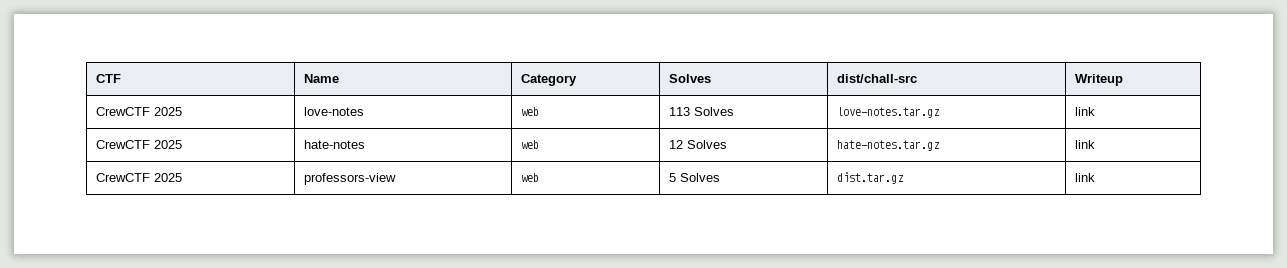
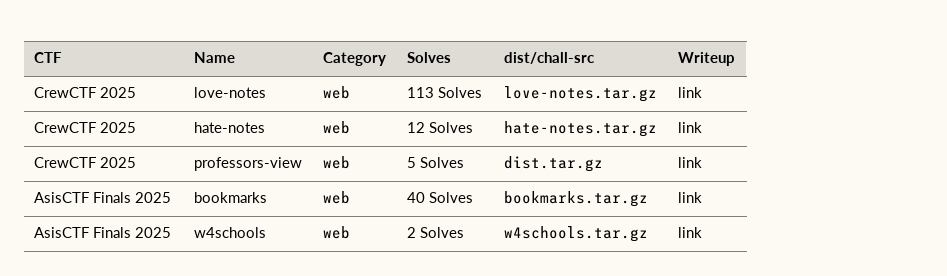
(1096, 177) none -> [33,192,171,203] [193,192,267,203] [322,191,350,204] [406,192,473,203] [503,191,648,207] [677,192,702,203] [33,227,171,238] [193,227,266,238] [322,226,350,239] [406,227,464,238] [503,226,648,242] [677,227,702,238] // AsisCTF Finals 2025 | bookmarks | web | 40 Solves | bookmarks.tar.gz | link // AsisCTF Finals 2025 | w4schools | web | 2 Solves | w4schools.tar.gz | link

